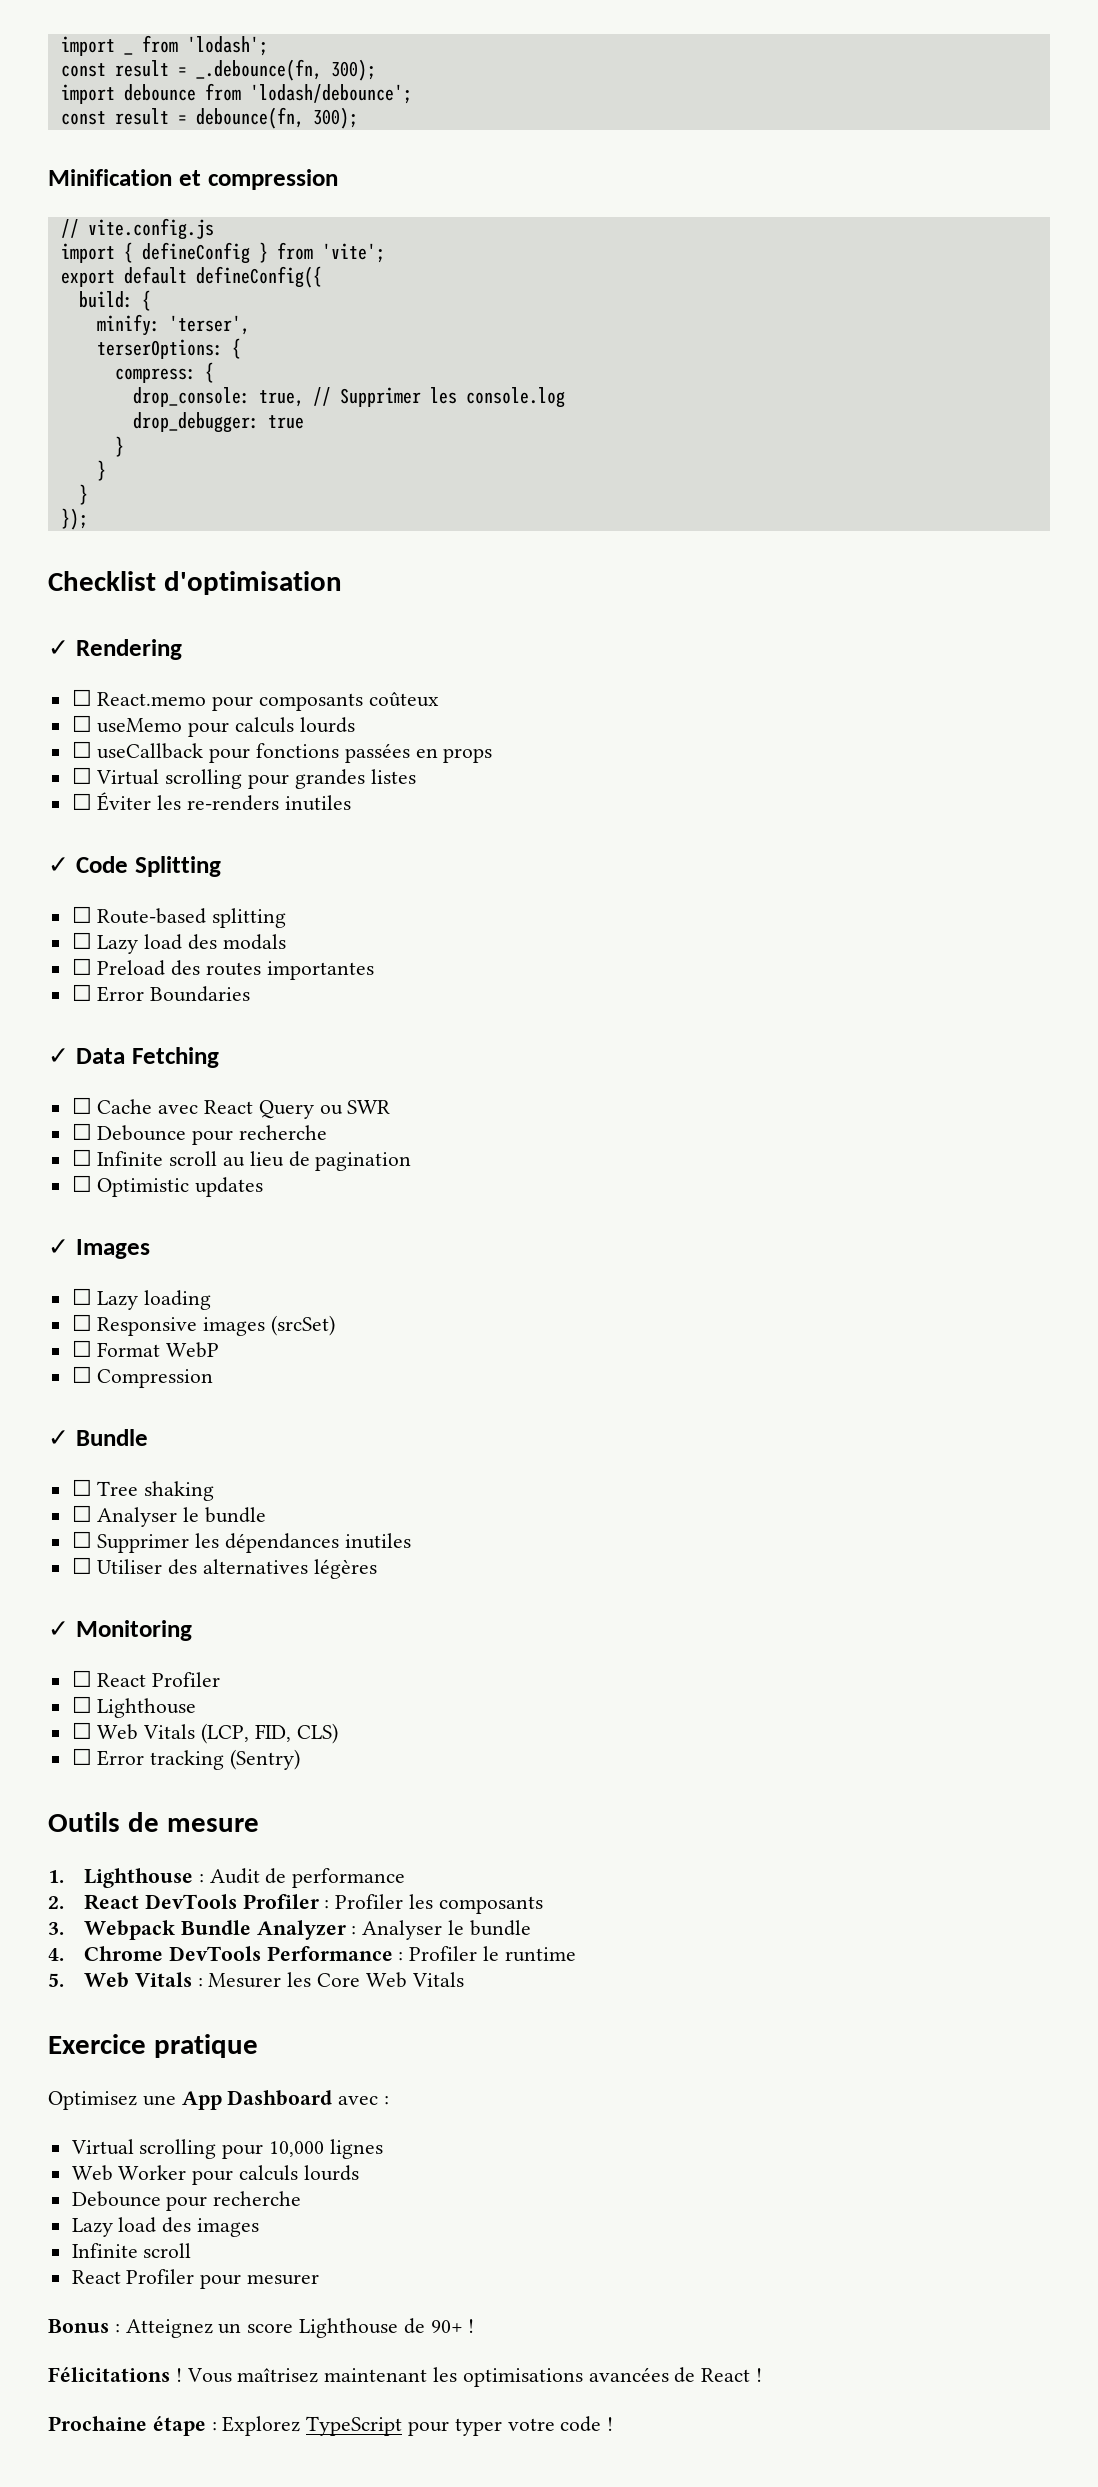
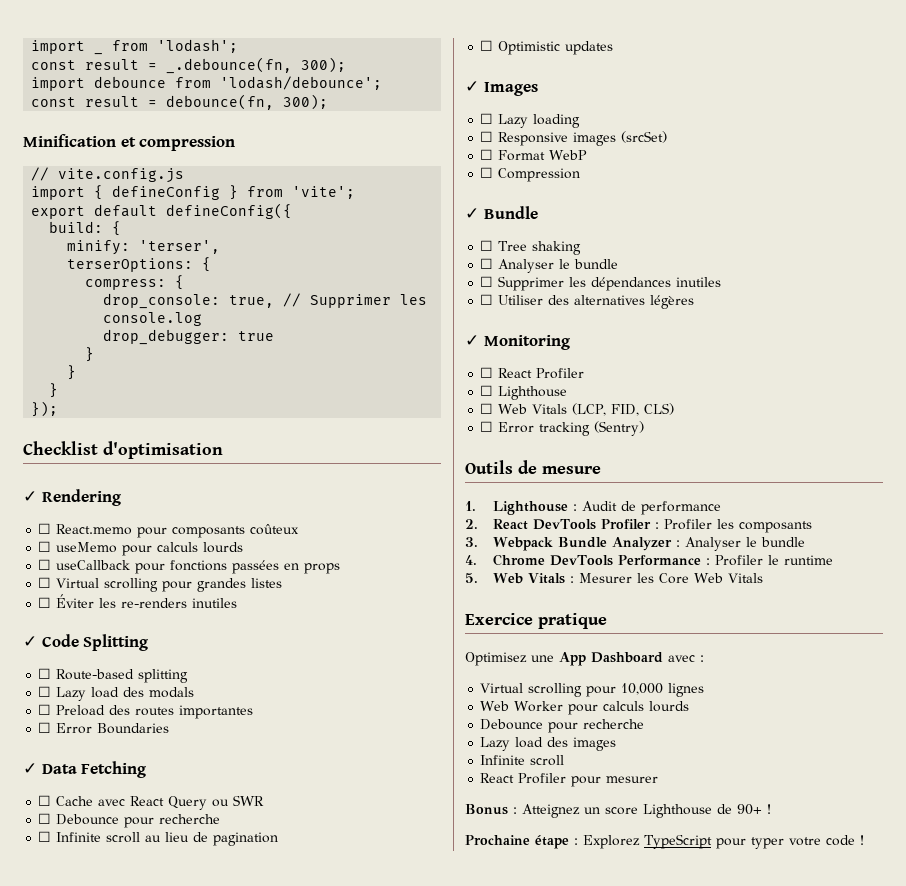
[48,2367,763,2387] // Félicitations ! Vous maîtrisez maintenant les optimisations avancées de React ! -> (771, 809) none

